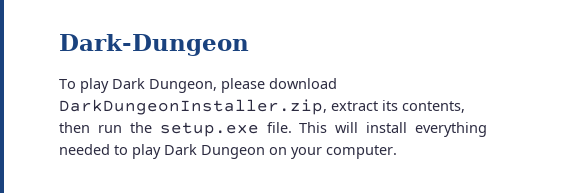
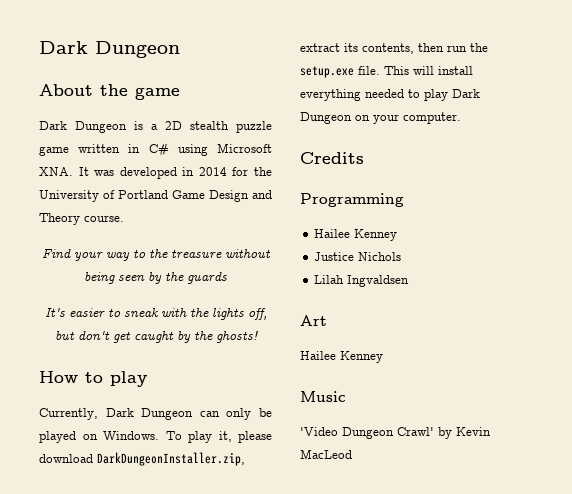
[59,34,249,56] [59,78,217,93] Dark-Dungeon // To play Dark Dungeon, -> [39,41,180,58] [39,84,180,100] [39,121,272,133] [39,143,272,157] [39,167,273,179] [39,190,272,202] [39,213,124,225] [41,249,271,261] [84,272,227,284] [44,308,267,320] [54,330,258,343] [39,371,147,387] [39,408,272,420] [39,431,232,443] Dark Dungeon // About the game // Dark Dungeon is a 2D stealth puzzle game written in C# using Microsoft XNA. It was developed in 2014 for the University of Portland Game Design and Theory course. // Find your way to the treasure without being seen by the guards // It's easier to sneak with the lights off, but don't get caught by the ghosts! // How to play // Currently, Dark Dungeon can only be played on Windows. To play it,
(397, 152) none -> [300,152,364,164] [300,193,404,207] [314,229,398,241] [314,252,402,261] [314,275,410,287] [300,315,327,326] [300,351,383,363] [300,391,346,402] [300,427,491,439] [300,449,352,459] // Credits // Programming // Hailee Kenney // Justice Nichols // Lilah Ingvaldsen // Art // Hailee Kenney // Music // 'Video Dungeon Crawl' by Kevin MacLeod

